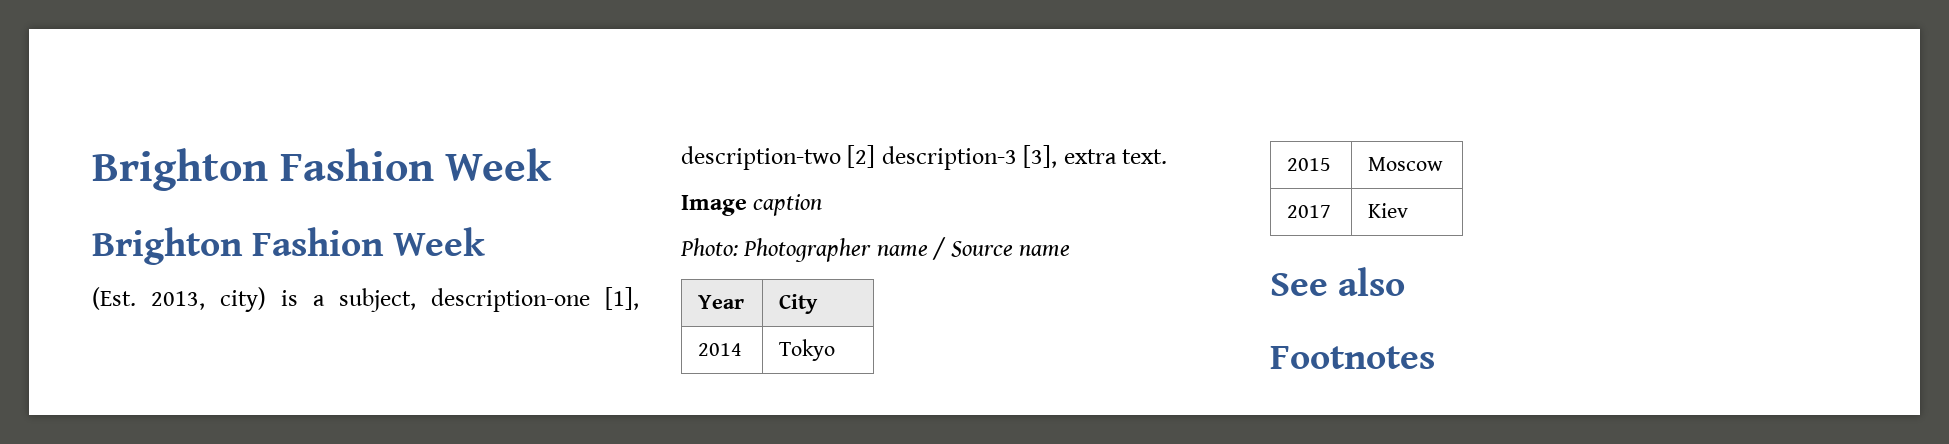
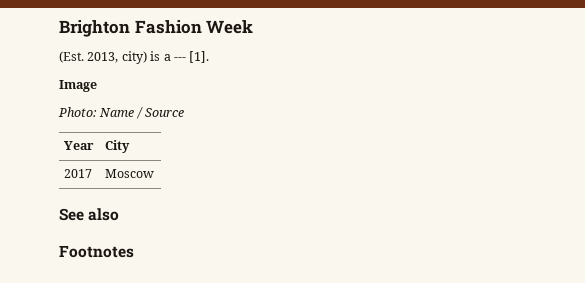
[92,148,553,191] [92,227,486,265] Brighton Fashion Week // Brighton Fashion Week -> [59,20,254,37] Brighton Fashion Week
[339,287,639,312] [681,145,1168,170] subject, description-one [1], description-two [2] description-3 [3], extra text. -> [173,51,210,63] --- [1].
[753,194,823,216] caption -> (97, 86) none
[743,238,928,262] Photographer name -> [99,108,135,117] Name
[1019,245,1071,256] name -> (185, 112) none
[698,343,743,356] [779,339,836,361] [1287,158,1332,171] 2014 | Tokyo // 2015 -> [64,169,93,178] 2017
[1287,205,1332,218] [1368,203,1409,218] // 2017 | Kiev -> (155, 173) none

